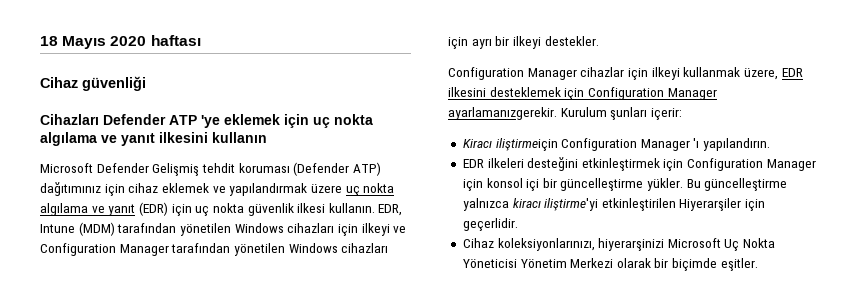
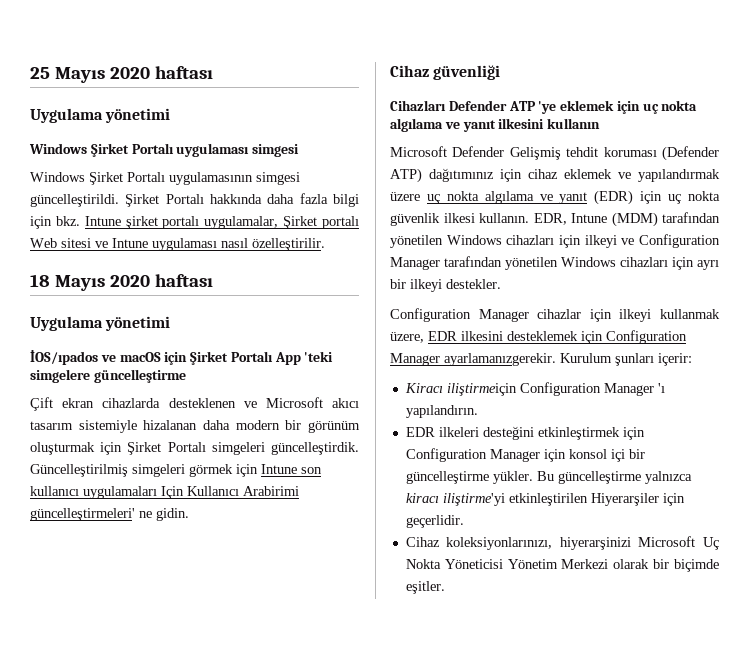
[40,35,201,49] 18 Mayıs 2020 haftası -> [30,66,213,83] [30,108,171,123] [29,143,300,157] [30,172,300,185] [30,193,359,207] [30,216,359,229] [30,238,325,251] [30,274,213,291] [30,316,171,331] [30,350,334,365] [30,369,186,383] [30,397,359,411] [30,420,360,433] [30,442,359,455] [30,464,322,477] [30,486,299,499] [30,508,189,521] 25 Mayıs 2020 haftası // Uygulama yönetimi // Windows Şirket Portalı uygulaması simgesi // Windows Şirket Portalı uygulamasının simgesi güncelleştirildi. Şirket Portalı hakkında daha fazla bilgi için bkz. Intune şirket portalı uygulamalar, Şirket portalı Web sitesi ve Intune uygulaması nasıl özelleştirilir. // 18 Mayıs 2020 haftası // Uygulama yönetimi // İOS/ıpados ve macOS için Şirket Portalı App 'teki simgelere güncelleştirme // Çift ekran cihazlarda desteklenen ve Microsoft akıcı tasarım sistemiyle hizalanan daha modern bir görünüm oluşturmak için Şirket Portalı simgeleri güncelleştirdik. Güncelleştirilmiş simgeleri görmek için Intune son kullanıcı uygulamaları Için Kullanıcı Arabirimi güncelleştirmeleri' ne gidin.

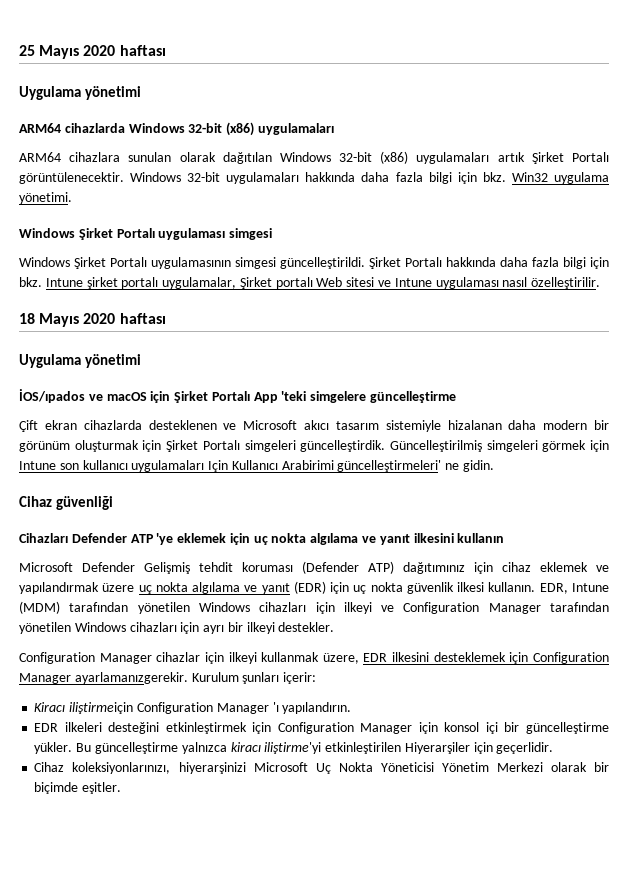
(171, 115) none -> [19,122,334,136] [19,151,609,164] [19,172,609,184] [19,192,72,204] // ARM64 cihazlarda Windows 32-bit (x86) uygulamaları // ARM64 cihazlara sunulan olarak dağıtılan Windows 32-bit (x86) uygulamaları artık Şirket Portalı görüntülenecektir. Windows 32-bit uygulamaları hakkında daha fazla bilgi için bkz. Win32 uygulama yönetimi.

